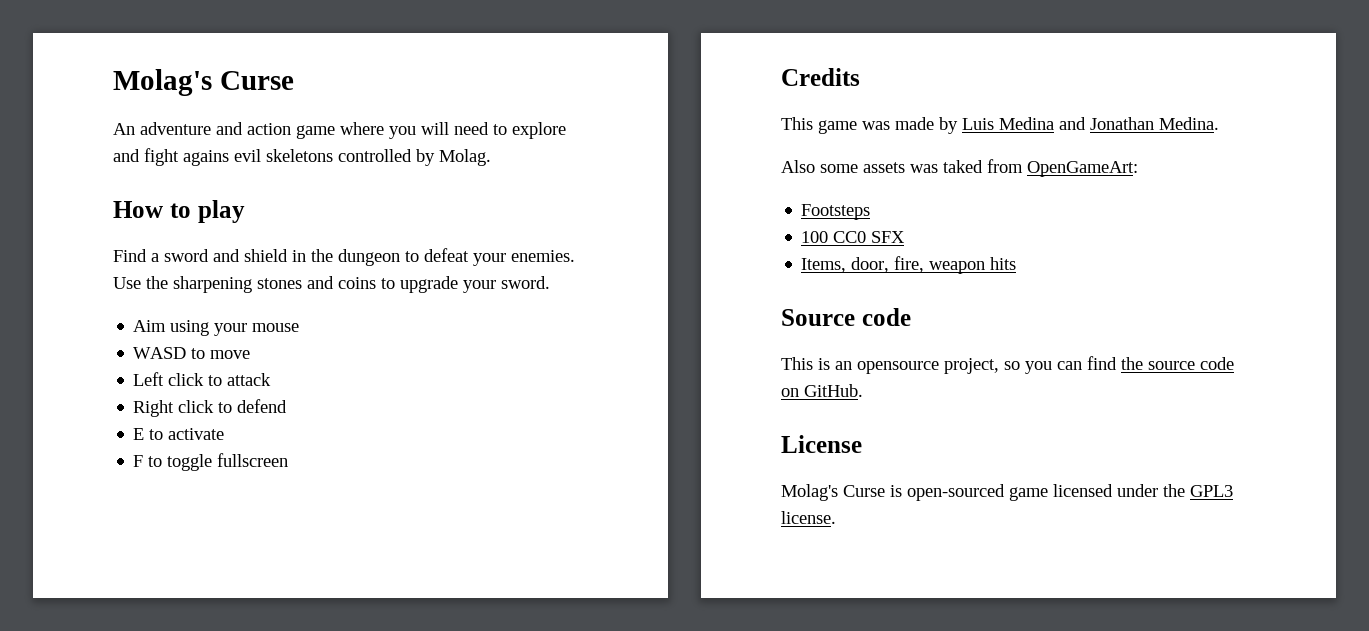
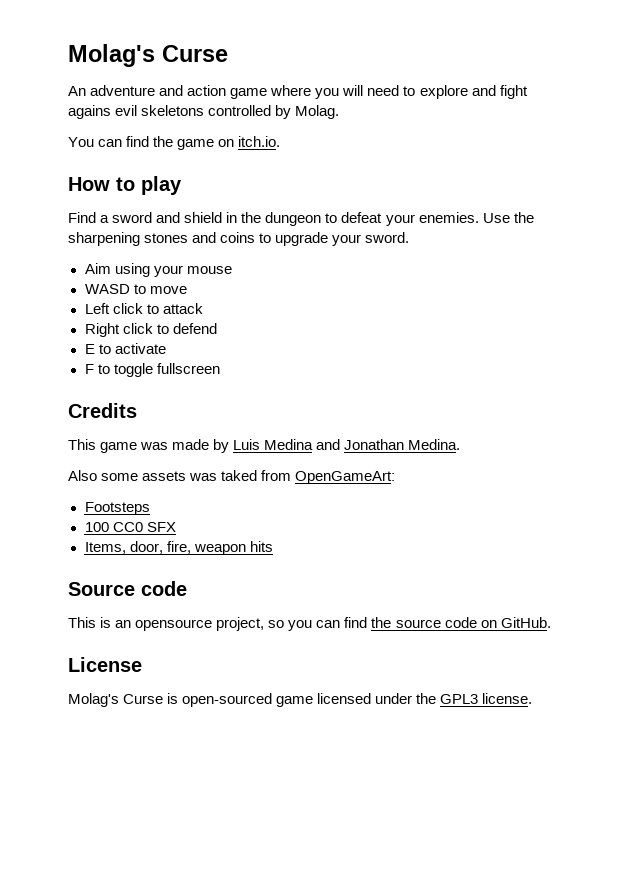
(491, 157) none -> [68,136,281,150] // You can find the game on itch.io.

